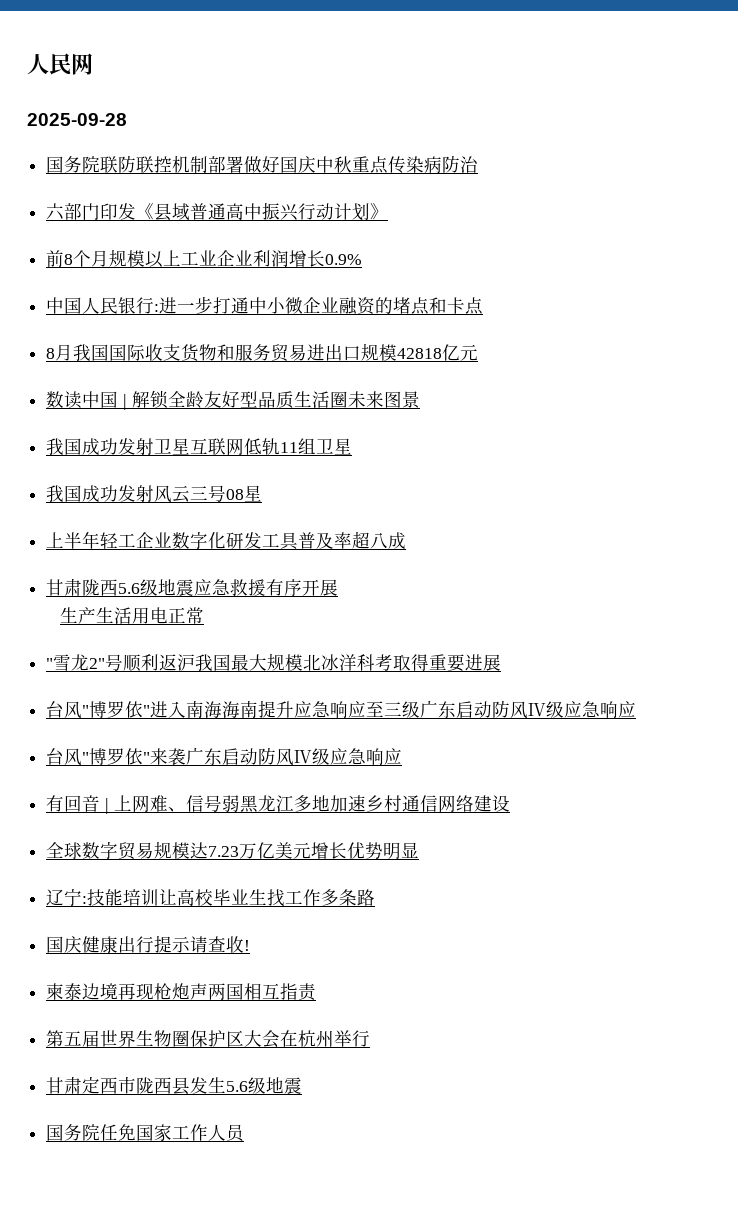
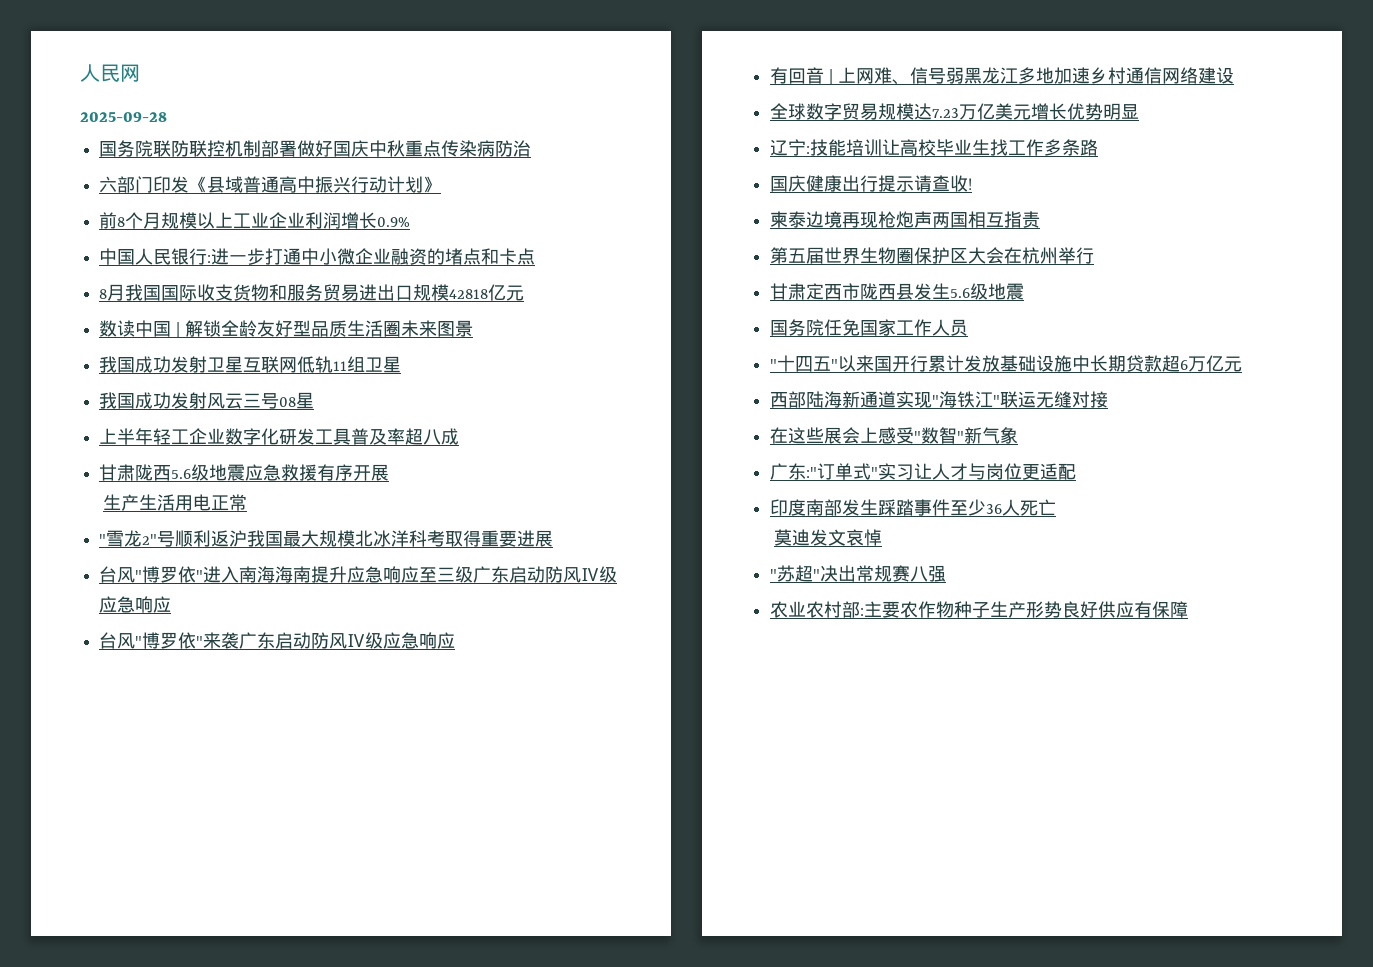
(246, 1133) none -> [770,355,1243,372] [770,391,1109,408] [770,427,1019,444] [770,463,1077,480] [770,499,1057,516] [774,529,883,546] [770,565,947,582] [770,601,1189,618] // "十四五"以来国开行累计发放基础设施中长期贷款超6万亿元 // 西部陆海新通道实现"海铁江"联运无缝对接 // 在这些展会上感受"数智"新气象 // 广东:"订单式"实习让人才与岗位更适配 // 印度南部发生踩踏事件至少36人死亡 // 莫迪发文哀悼 // "苏超"决出常规赛八强 // 农业农村部:主要农作物种子生产形势良好供应有保障

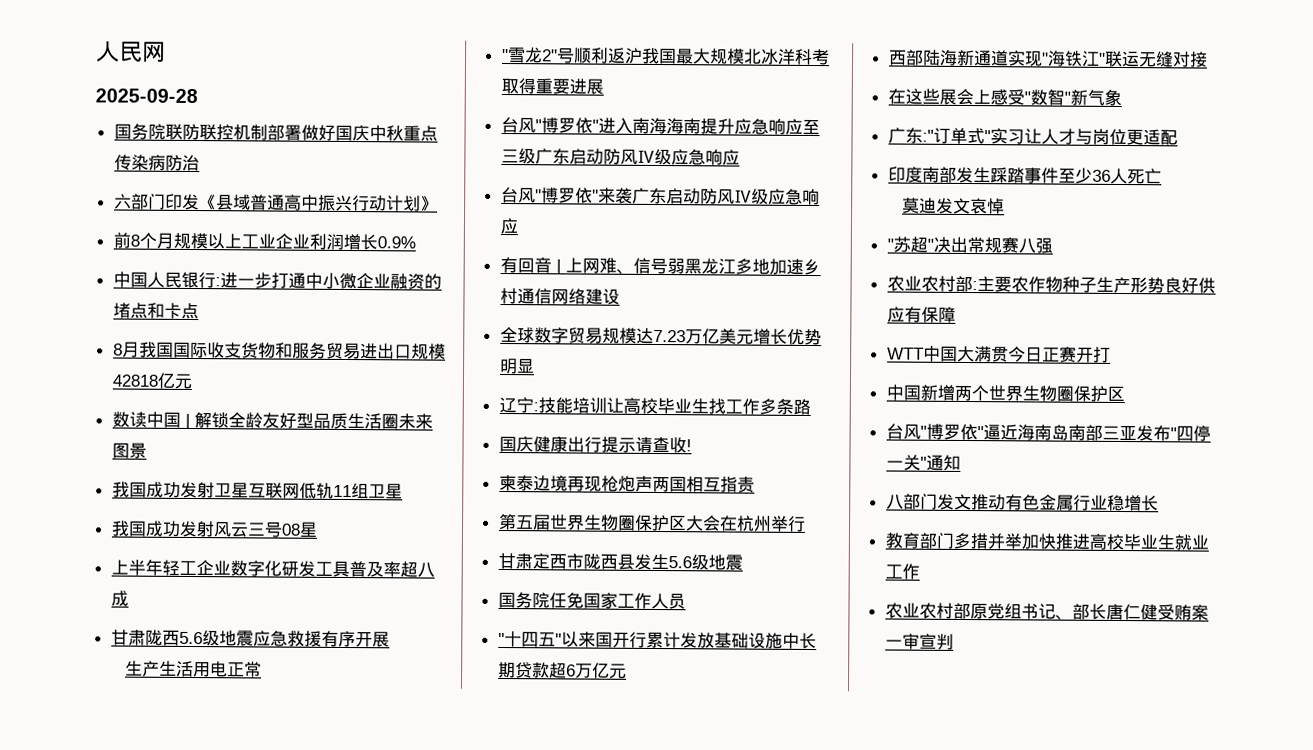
(1189, 609) none -> [886,345,1111,363] [885,384,1125,402] [885,423,1211,442] [885,454,961,471] [885,493,1159,512] [884,532,1209,551] [884,563,920,580] [884,602,1209,621] [884,633,954,650] // WTT中国大满贯今日正赛开打 // 中国新增两个世界生物圈保护区 // 台风"博罗依"逼近海南岛南部三亚发布"四停一关"通知 // 八部门发文推动有色金属行业稳增长 // 教育部门多措并举加快推进高校毕业生就业工作 // 农业农村部原党组书记、部长唐仁健受贿案一审宣判

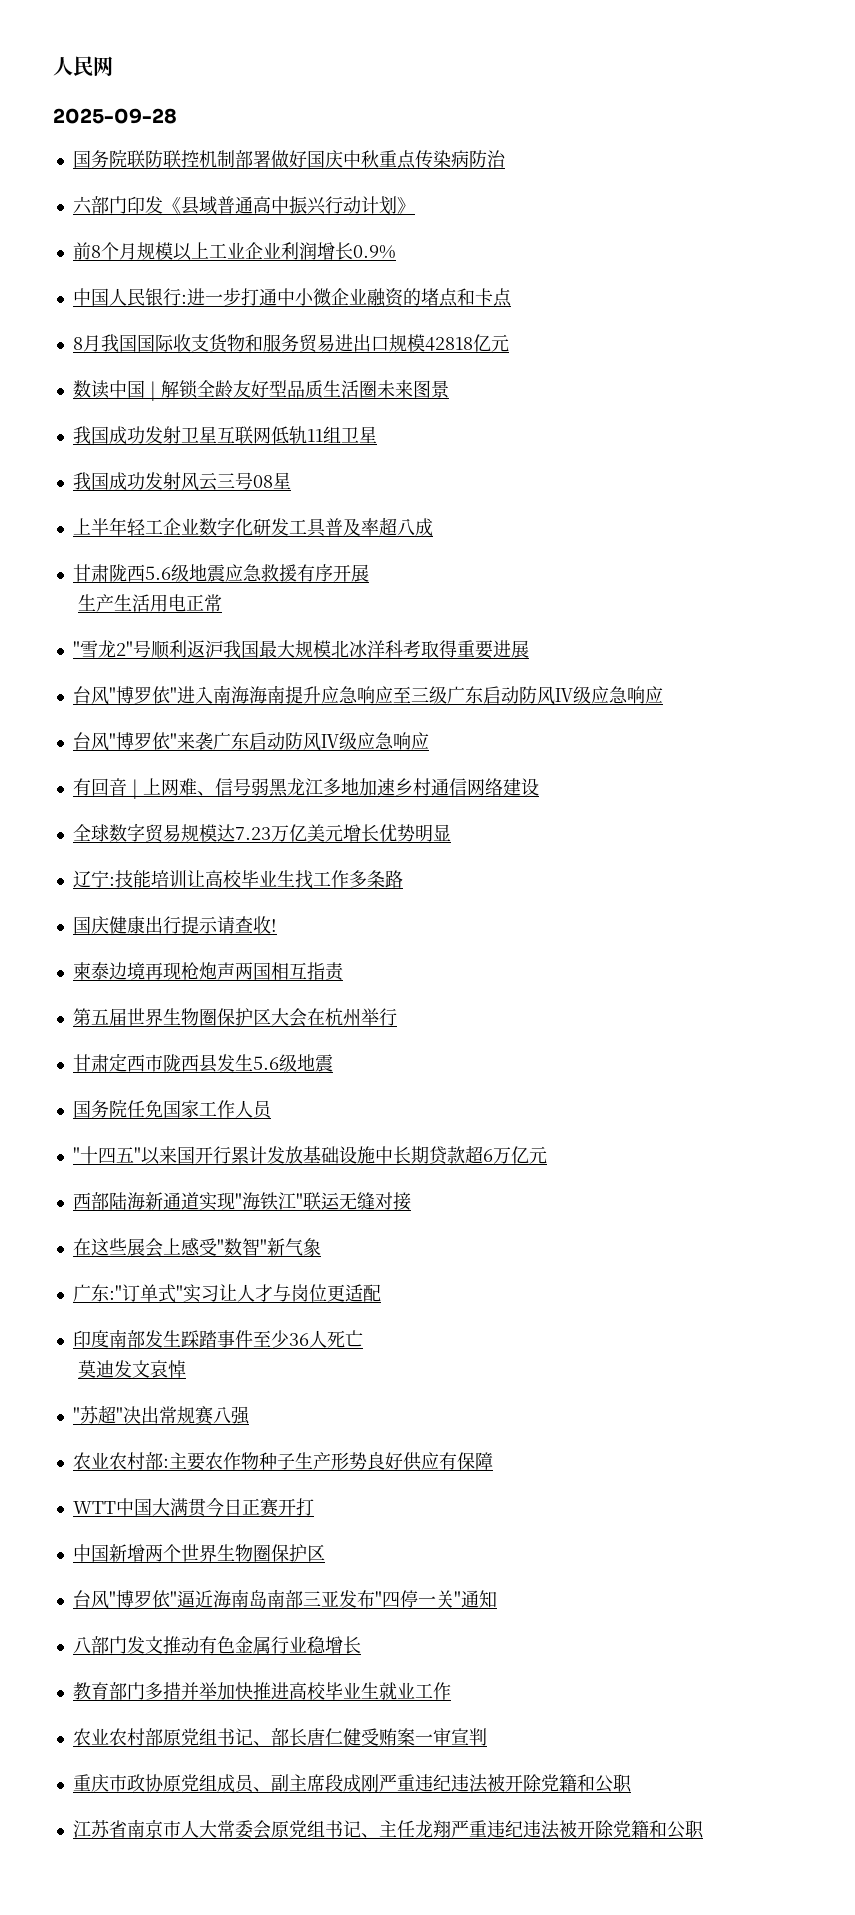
(954, 641) none -> [72,1774,632,1793] [72,1819,704,1839] // 重庆市政协原党组成员、副主席段成刚严重违纪违法被开除党籍和公职 // 江苏省南京市人大常委会原党组书记、主任龙翔严重违纪违法被开除党籍和公职

